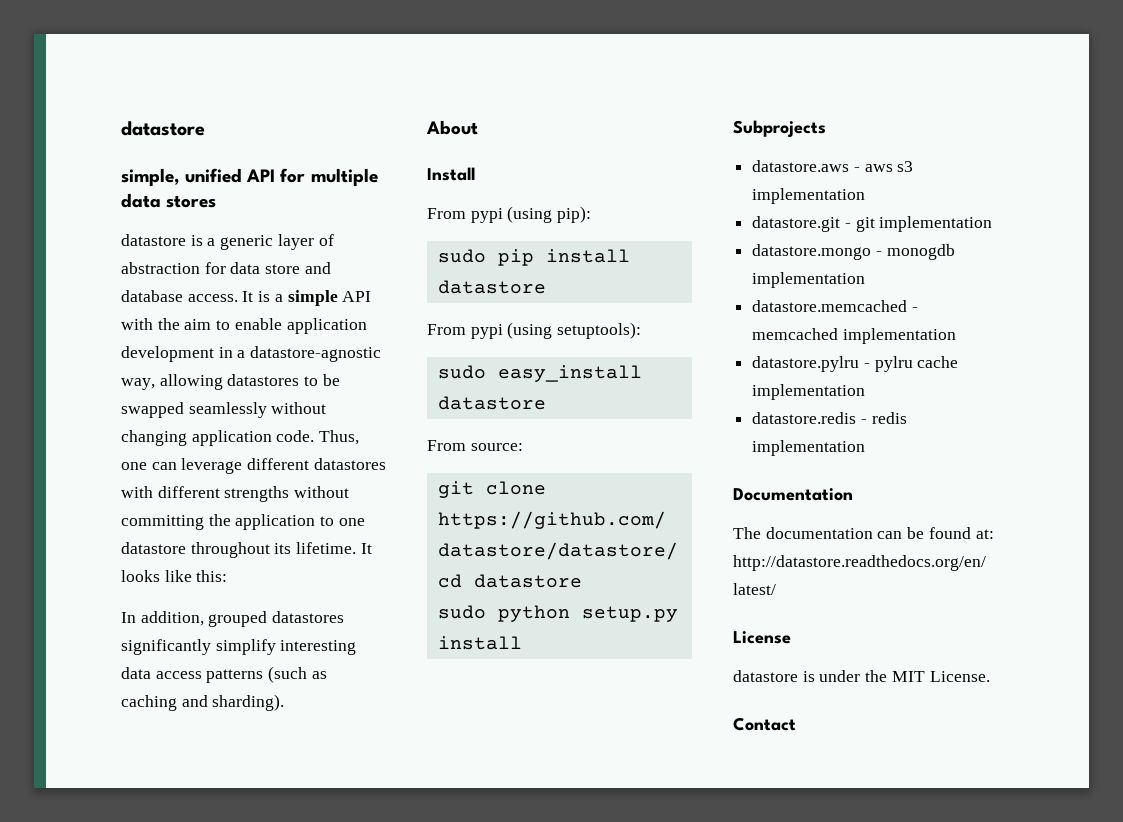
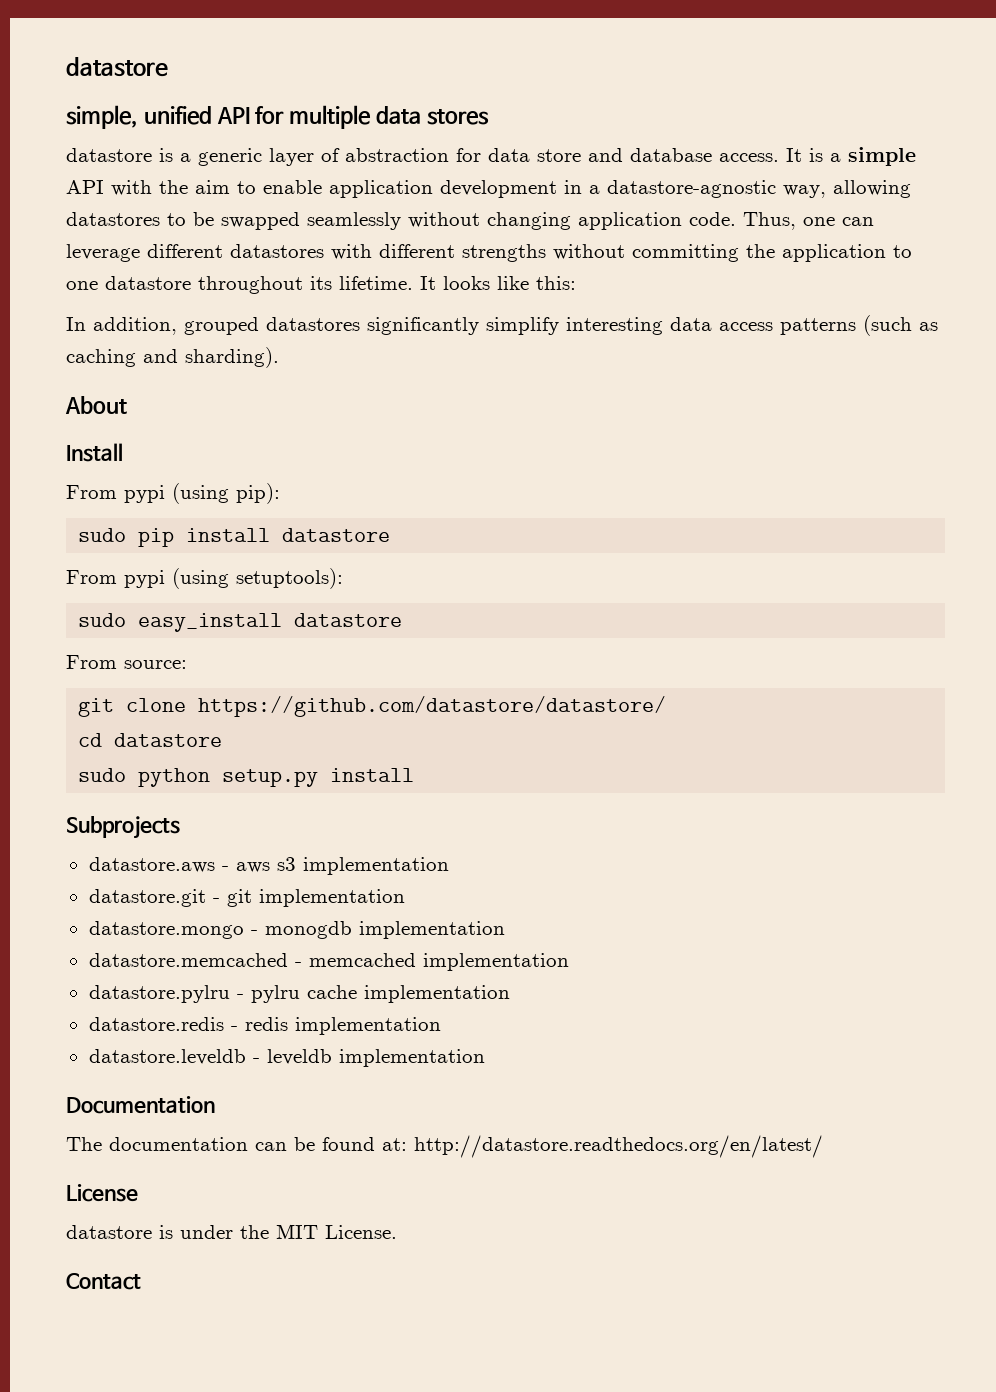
(866, 448) none -> [88,1049,485,1067] // datastore.leveldb - leveldb implementation

